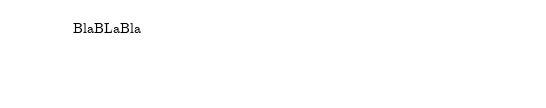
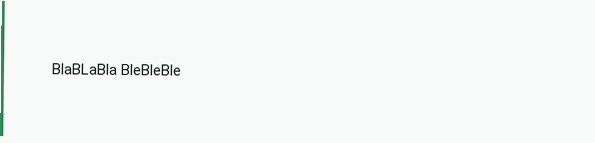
(141, 28) none -> [120,63,183,76] BleBleBle

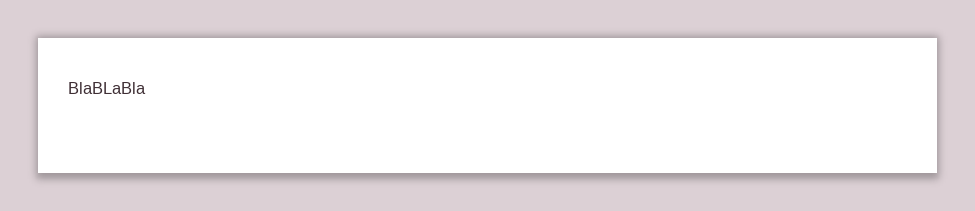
[120,63,183,76] BleBleBle -> (146, 88) none

